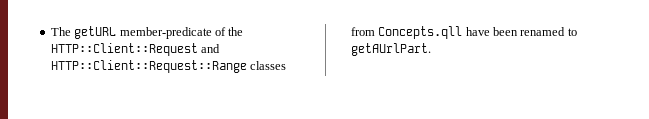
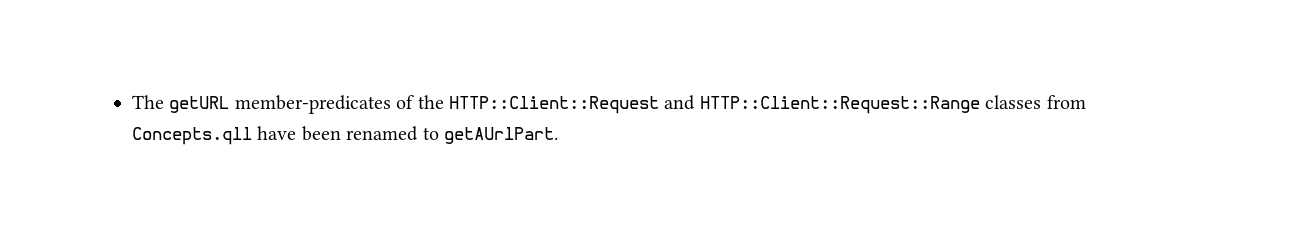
[119,27,212,39] member-predicate -> [234,95,391,114] member-predicates

